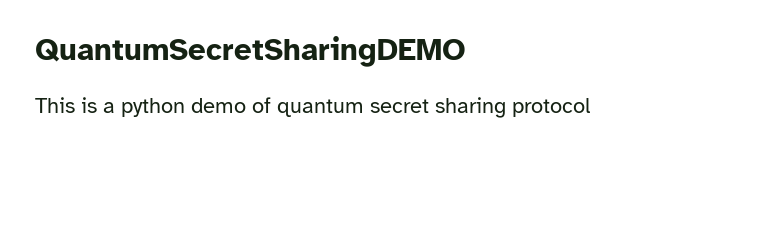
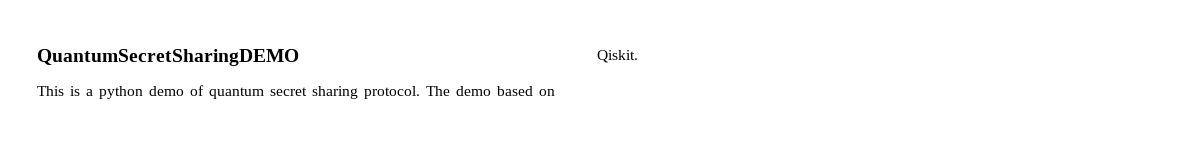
[512,98,590,117] protocol -> [364,86,555,99] [597,50,638,63] protocol. The demo based on Qiskit.

